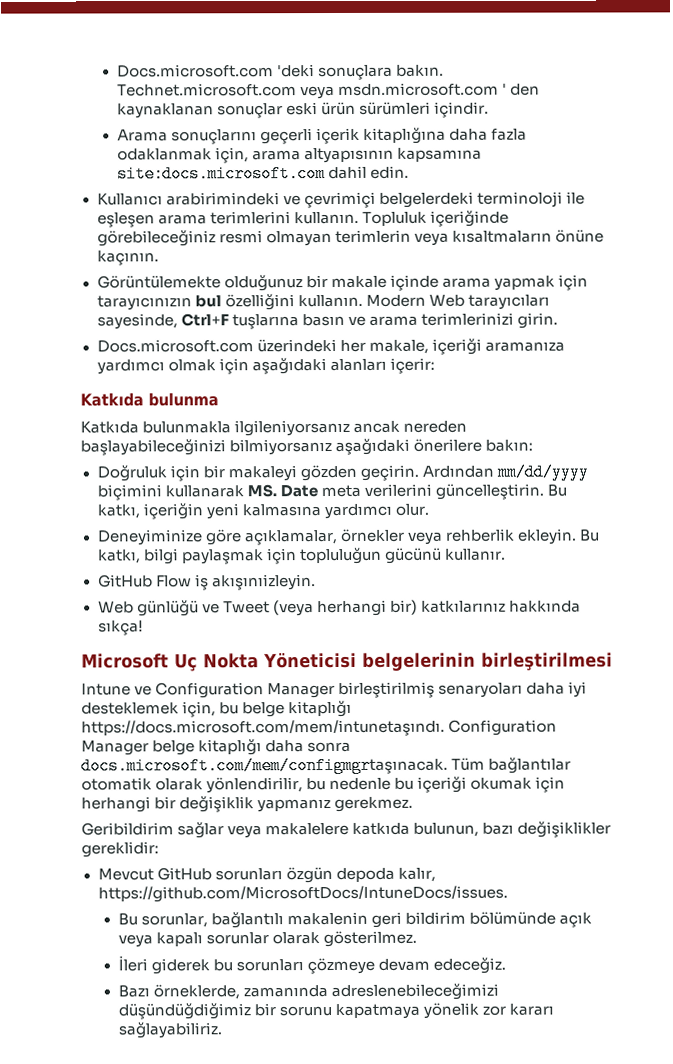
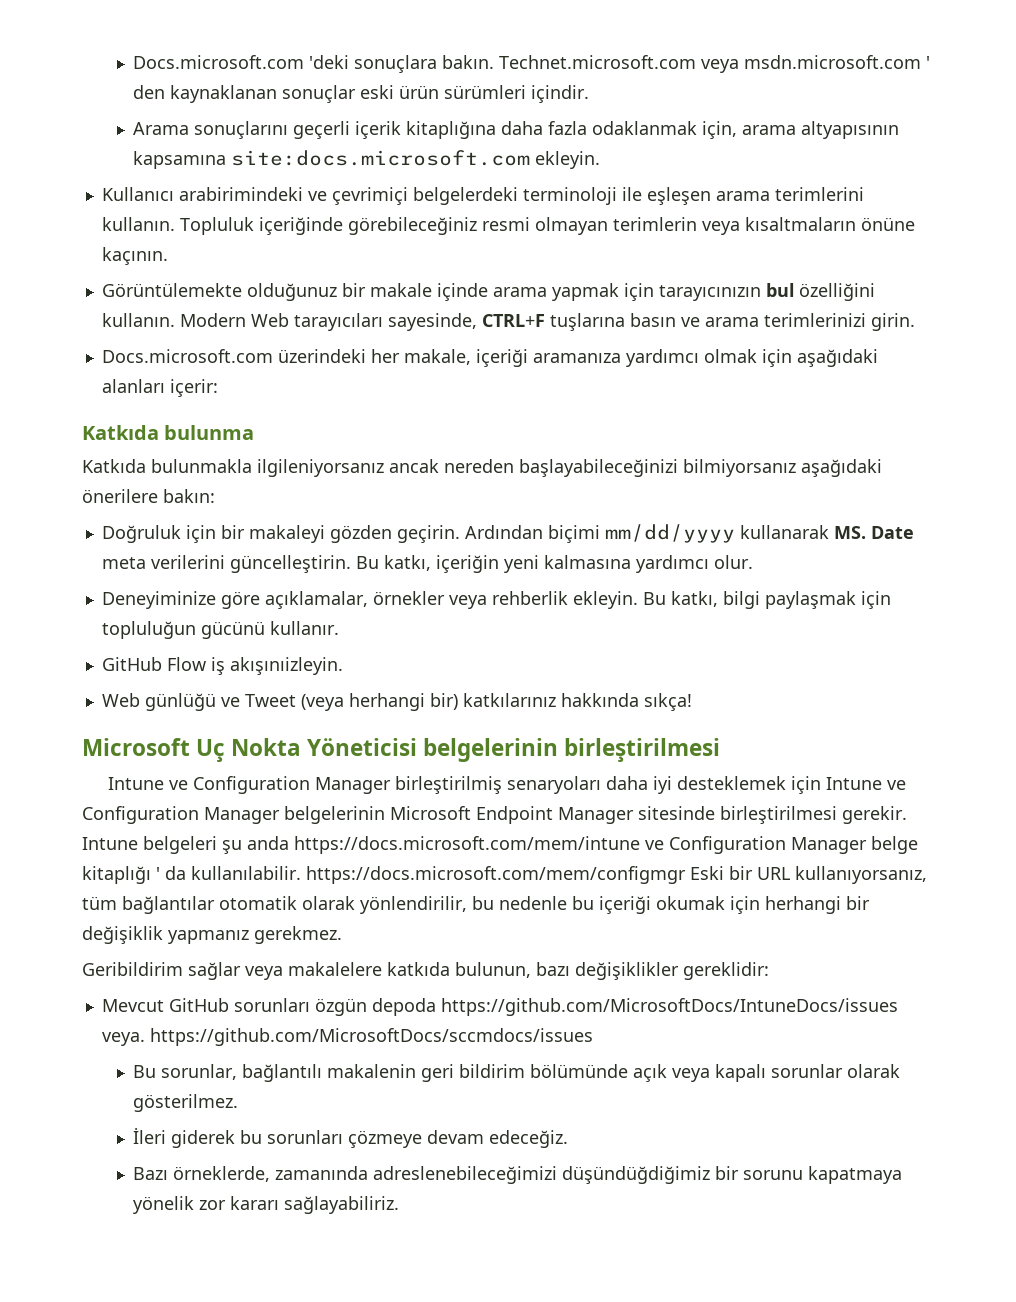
[328,165,410,180] dahil edin. -> [535,151,601,169] ekleyin.
[180,313,229,327] Ctrl+F -> [481,314,545,327] CTRL+F
[496,463,589,481] [96,484,162,501] mm/dd/yyyy biçimini -> [547,524,735,543] biçimi mm/dd/yyyy
[182,699,353,718] [81,719,558,737] [81,738,352,756] [81,756,486,775] için, bu belge kitaplığı https://docs.microsoft.com/mem/intunetaşındı. Configuration Manager belge kitaplığı daha sonra docs.microsoft.com/mem/configmgrtaşınacak. Tüm -> [791,776,907,794] [82,806,907,824] [82,836,918,854] [82,866,927,884] [82,896,117,910] için Intune ve Configuration Manager belgelerinin Microsoft Endpoint Manager sitesinde birleştirilmesi gerekir. Intune belgeleri şu anda https://docs.microsoft.com/mem/intune ve Configuration Manager belge kitaplığı ' da kullanılabilir. https://docs.microsoft.com/mem/configmgr Eski bir URL kullanıyorsanız, tüm
[397,867,436,882] [97,885,508,903] kalır, https://github.com/MicrosoftDocs/IntuneDocs/issues. -> [440,998,898,1016] [101,1028,593,1046] https://github.com/MicrosoftDocs/IntuneDocs/issues veya. https://github.com/MicrosoftDocs/sccmdocs/issues

